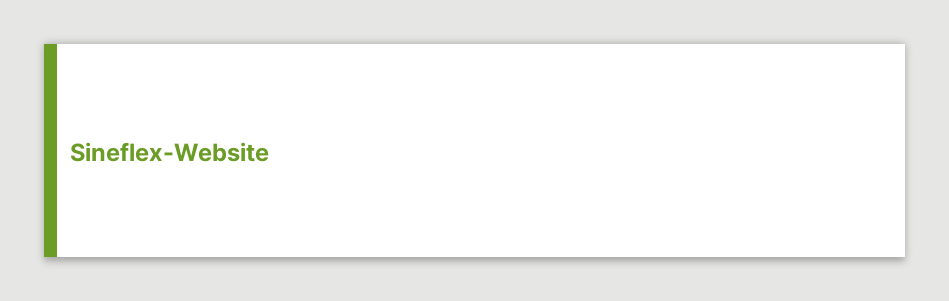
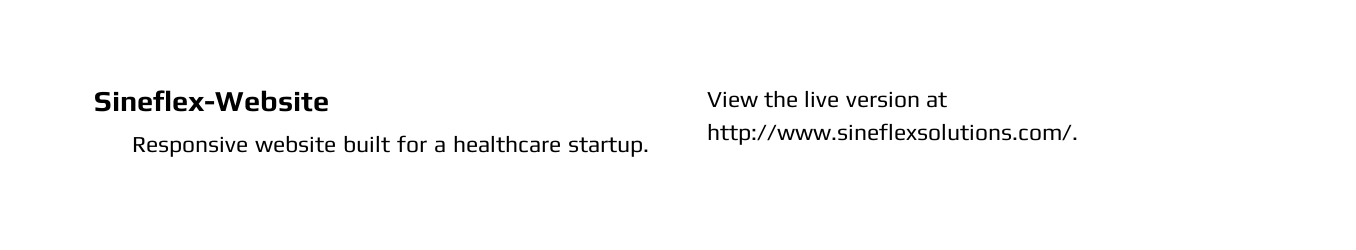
(269, 152) none -> [131,135,649,157] [707,90,947,108] [707,123,1078,145] // Responsive website built for a healthcare startup. View the live version at http://www.sineflexsolutions.com/.

